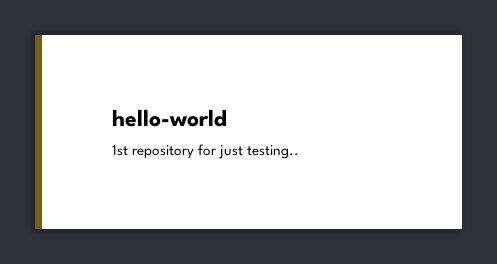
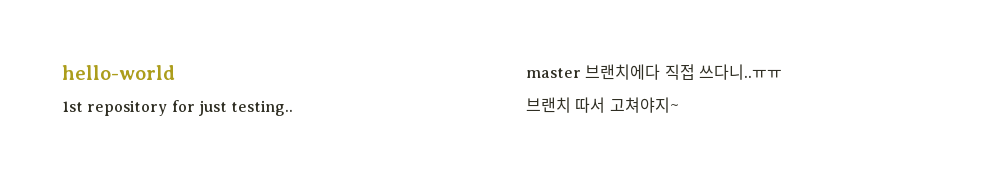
(300, 152) none -> [526,64,782,80] [526,97,679,113] // master 브랜치에다 직접 쓰다니..ㅠㅠ // 브랜치 따서 고쳐야지~

